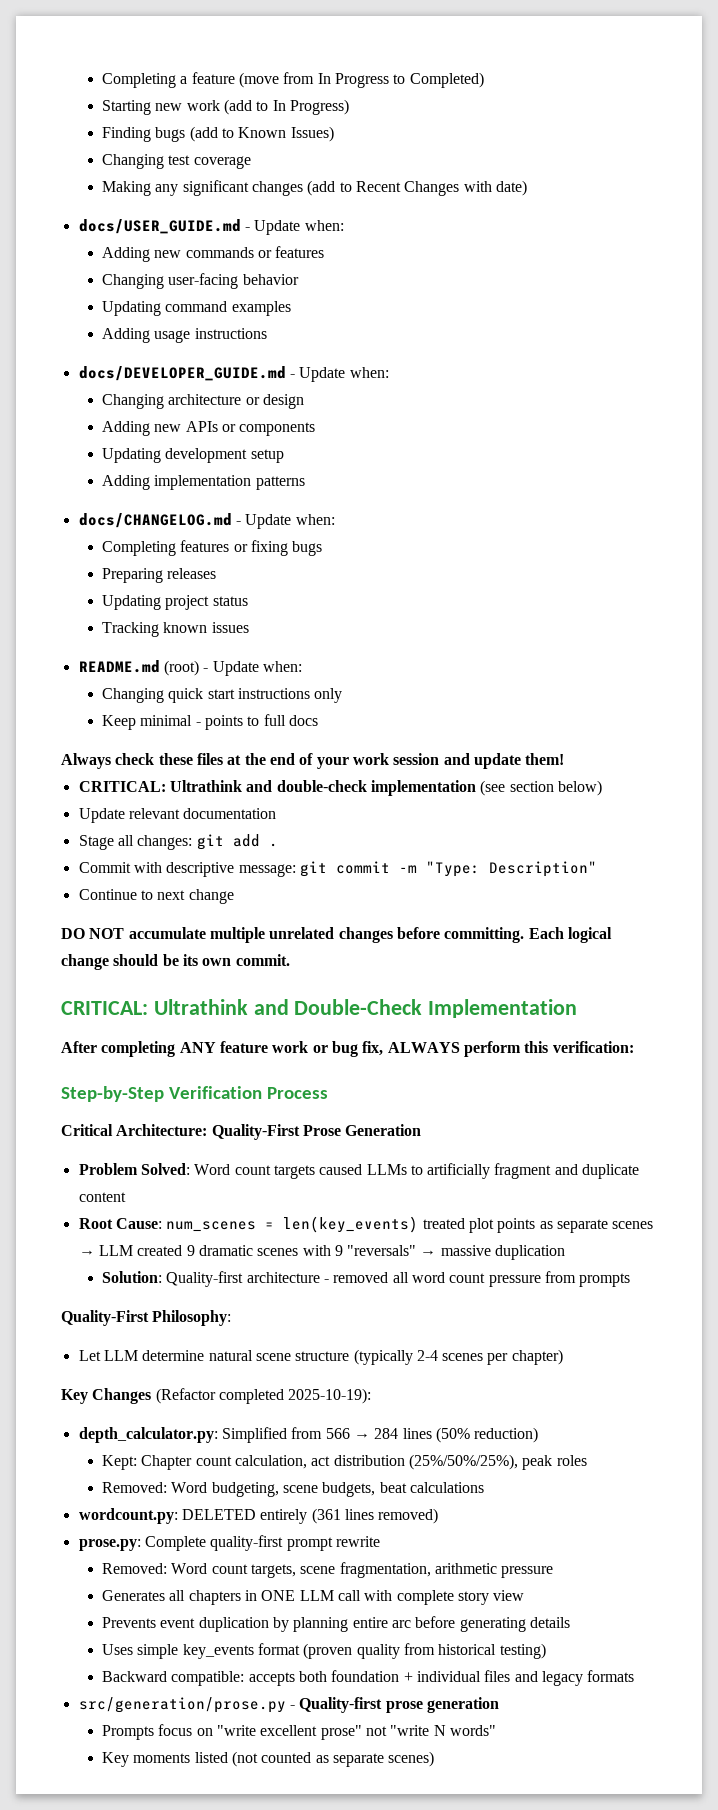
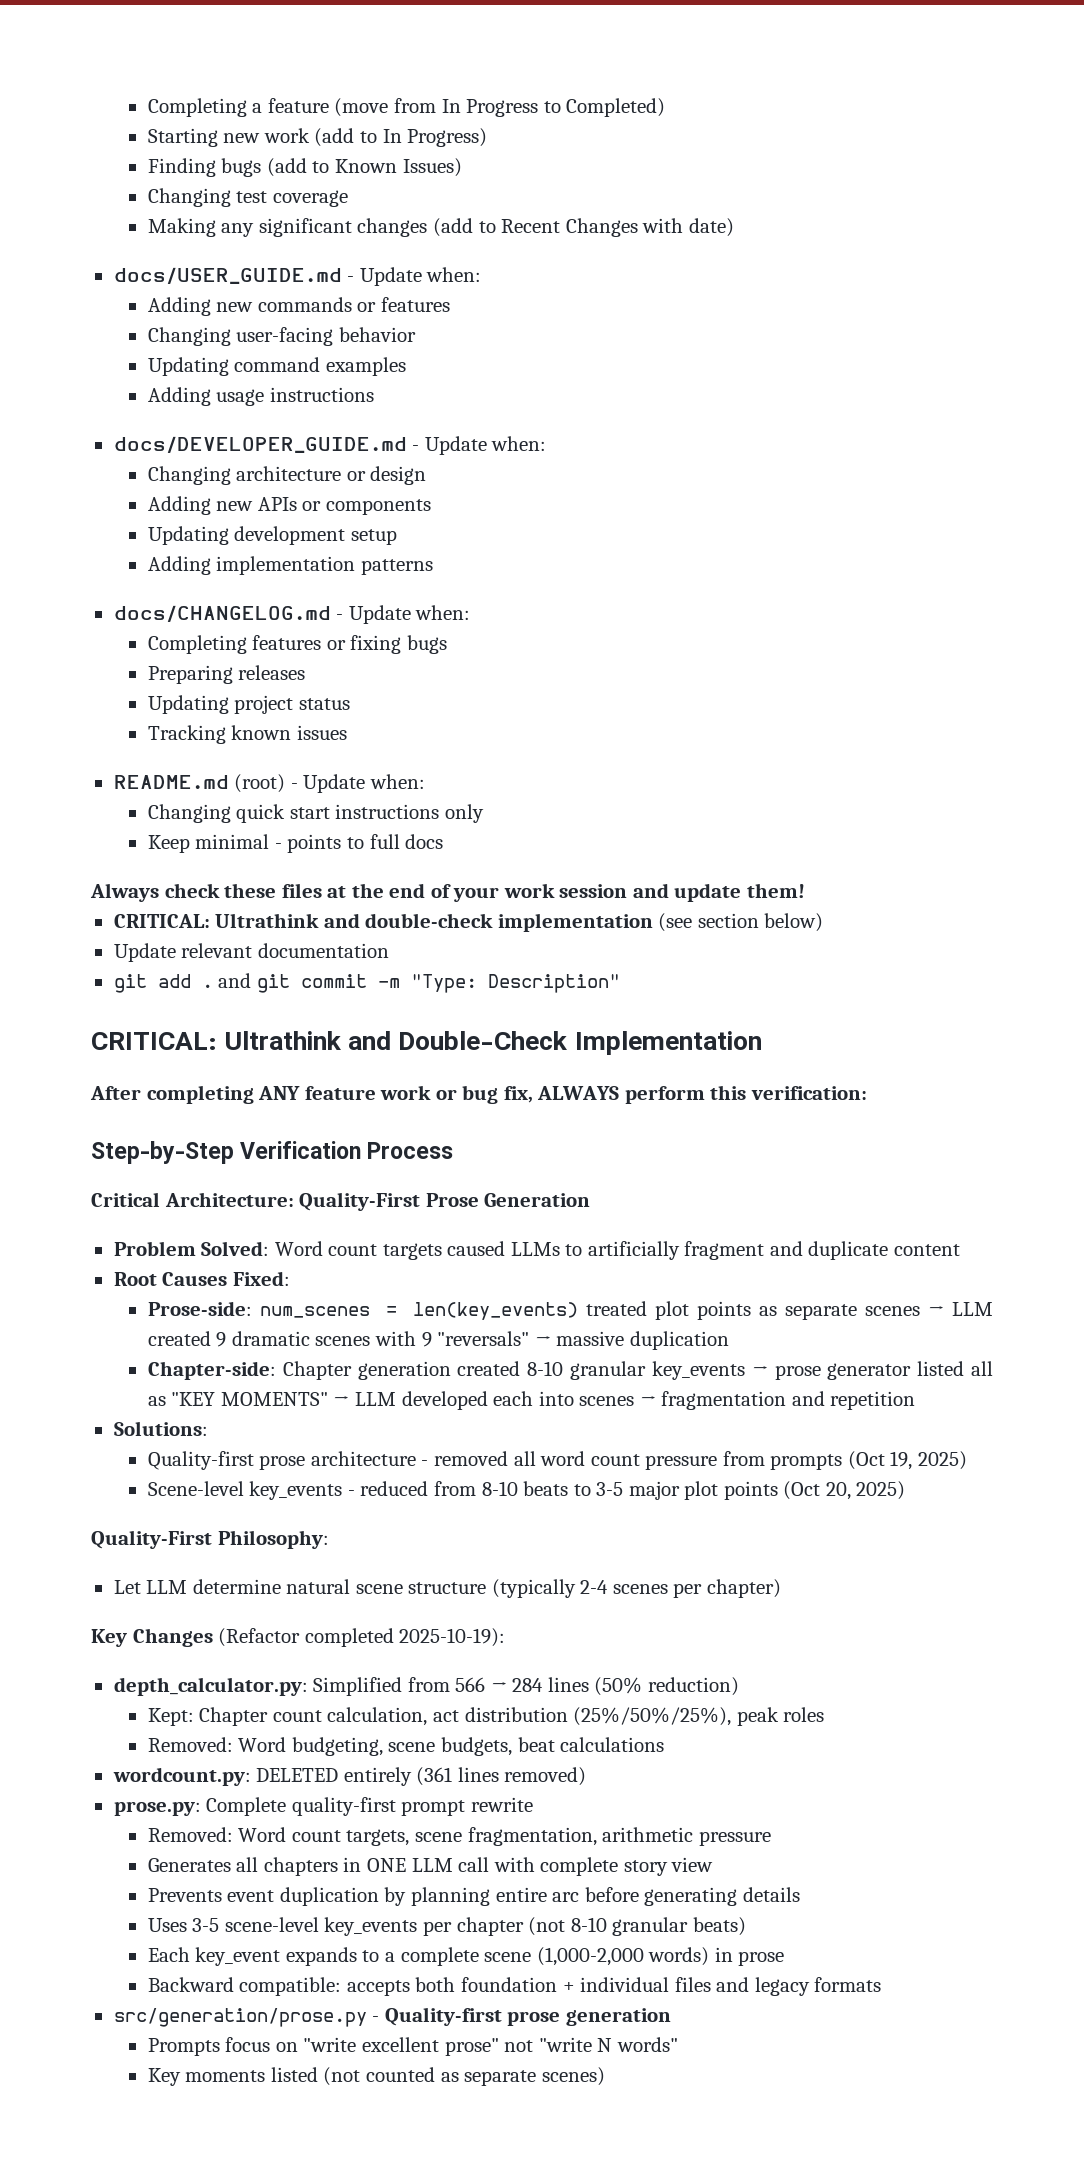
[78,835,193,850] Stage all changes: -> (389, 950) none
[78,862,296,877] // Commit with descriptive message: -> [218,973,252,988] and
[78,889,234,904] [61,927,612,943] [61,954,290,970] // Continue to next change // DO NOT accumulate multiple unrelated changes before committing. Each logical change should be its own commit. -> (620, 983) none
[115,1218,162,1229] Cause: -> [162,1271,290,1286] [147,1301,252,1316] Causes Fixed: // Prose-side:
[102,1271,244,1287] Solution: Quality-first -> [147,1361,994,1380] [147,1391,916,1410] [113,1421,208,1436] [147,1451,306,1470] Chapter-side: Chapter generation created 8-10 granular key_events → prose generator listed all as "KEY MOMENTS" → LLM developed each into scenes → fragmentation and repetition // Solutions: // Quality-first prose
(631, 1280) none -> [847,1451,967,1470] [147,1481,906,1500] (Oct 19, 2025) // Scene-level key_events - reduced from 8-10 beats to 3-5 major plot points (Oct 20, 2025)
[137,1643,546,1659] simple key_events format (proven quality from historical testing) -> [192,1917,746,1936] [147,1947,785,1966] 3-5 scene-level key_events per chapter (not 8-10 granular beats) // Each key_event expands to a complete scene (1,000-2,000 words) in prose

